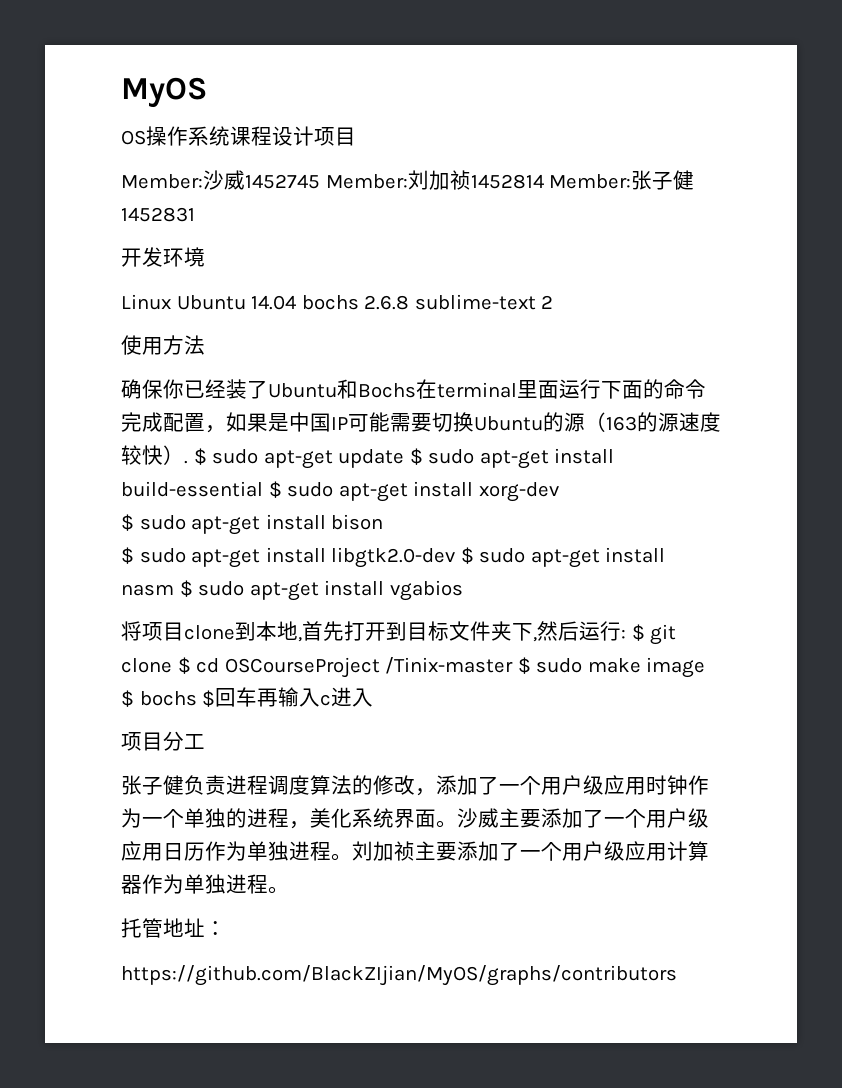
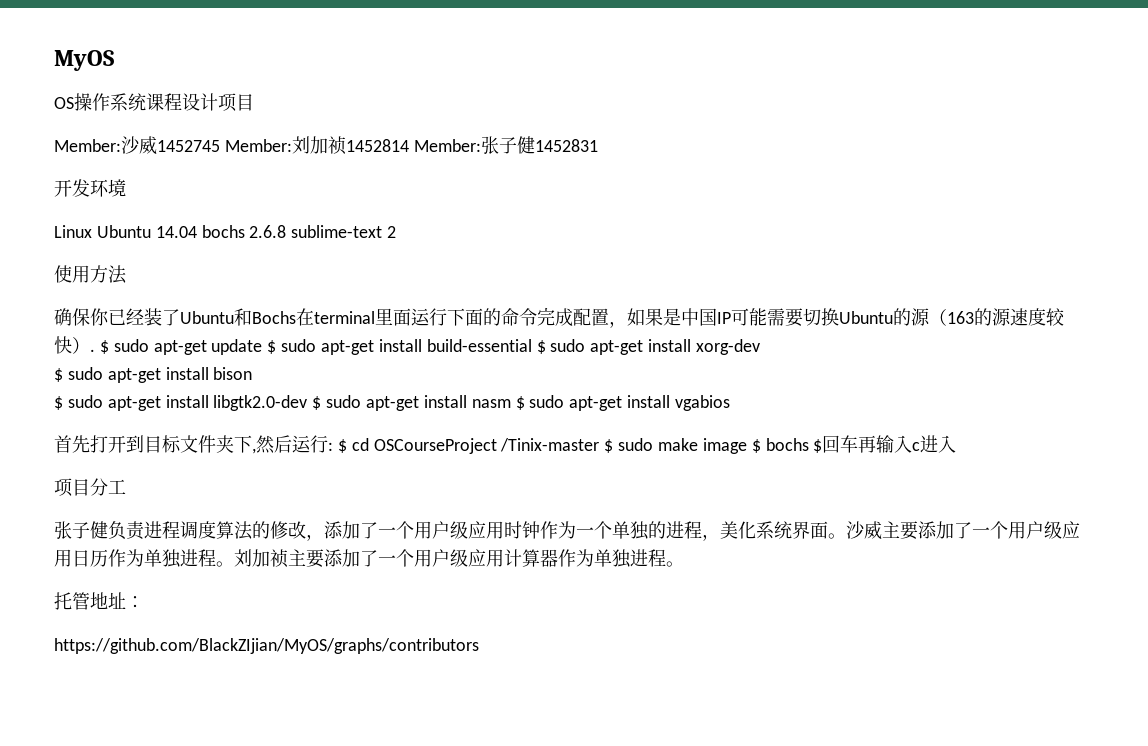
[121,621,302,642] 将项目clone到本地, -> (731, 403) none
[650,624,677,645] [121,657,191,674] git clone $ -> (347, 446) none

